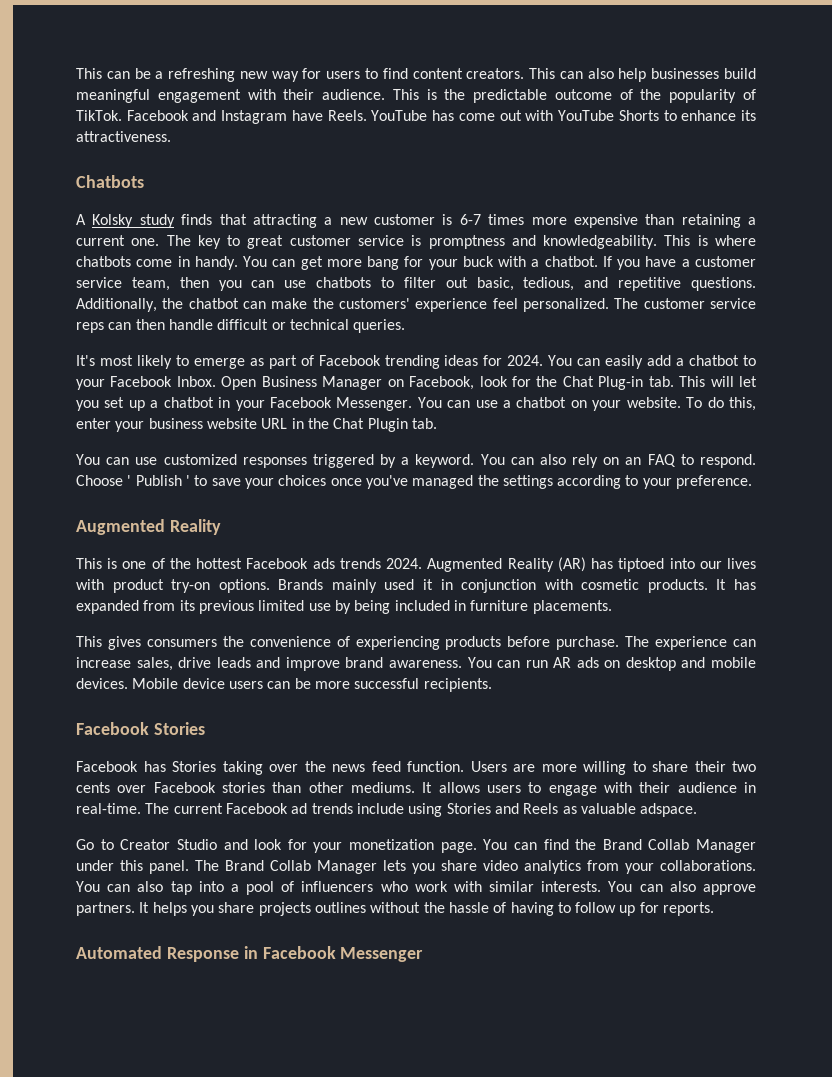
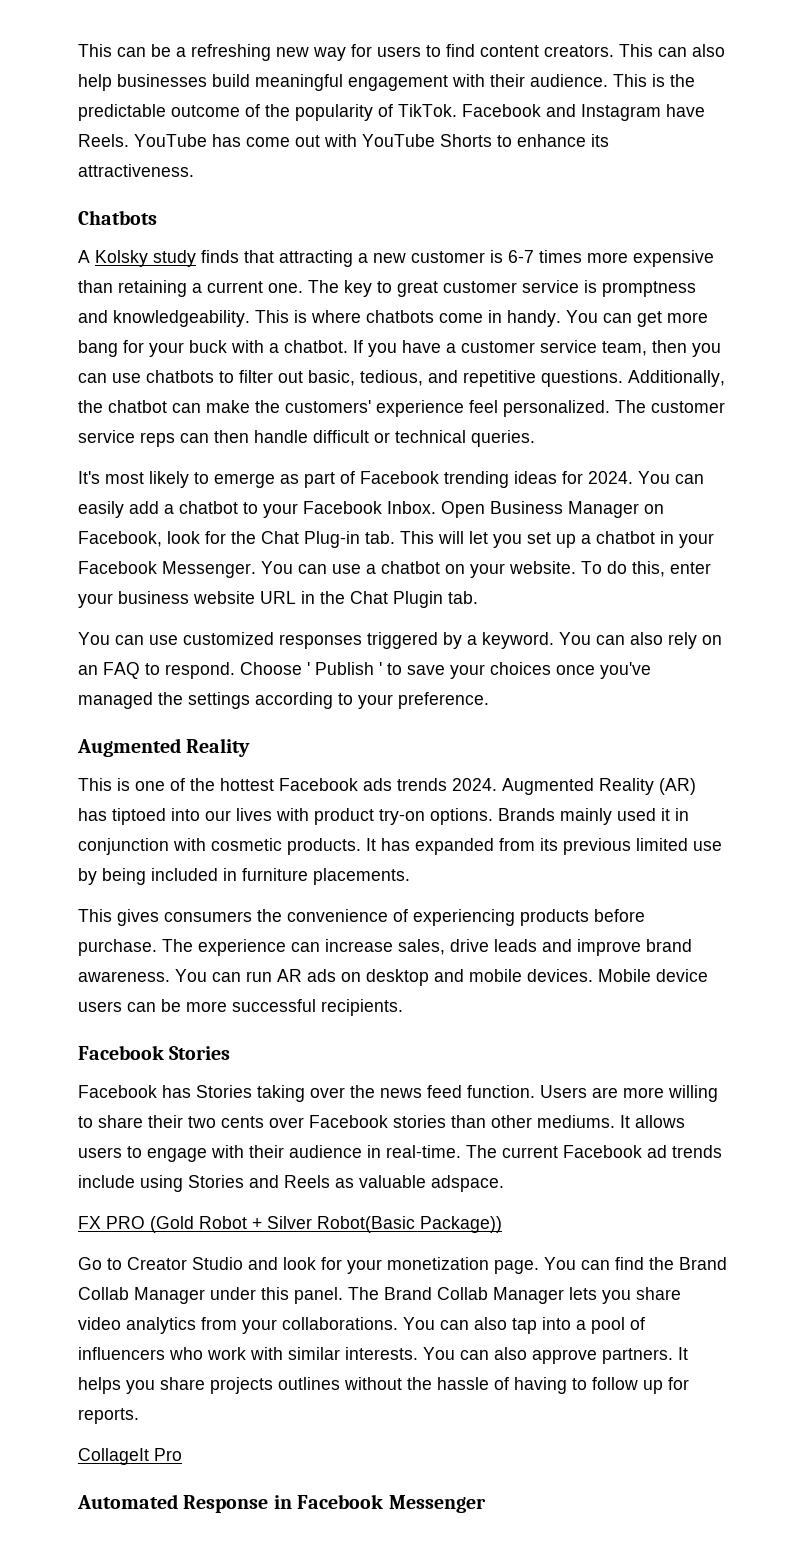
(698, 810) none -> [78,1216,502,1233] // FX PRO (Gold Robot + Silver Robot(Basic Package))
(715, 909) none -> [78,1448,182,1465] // CollageIt Pro

